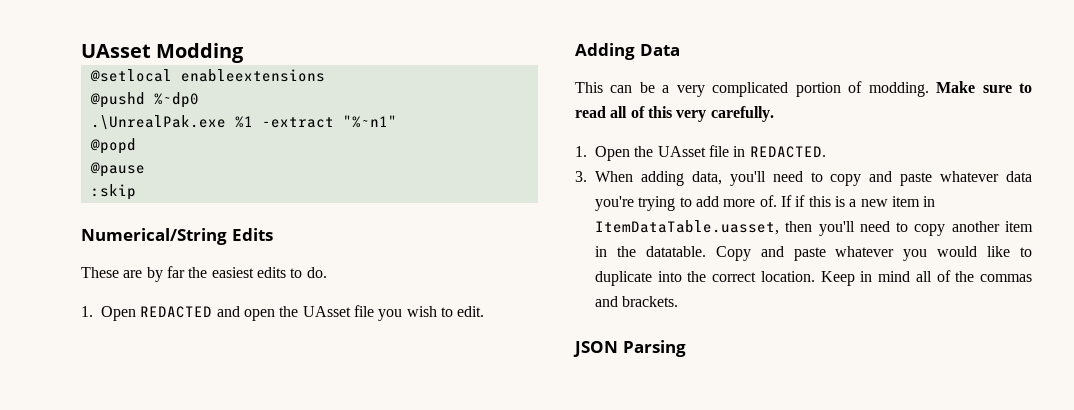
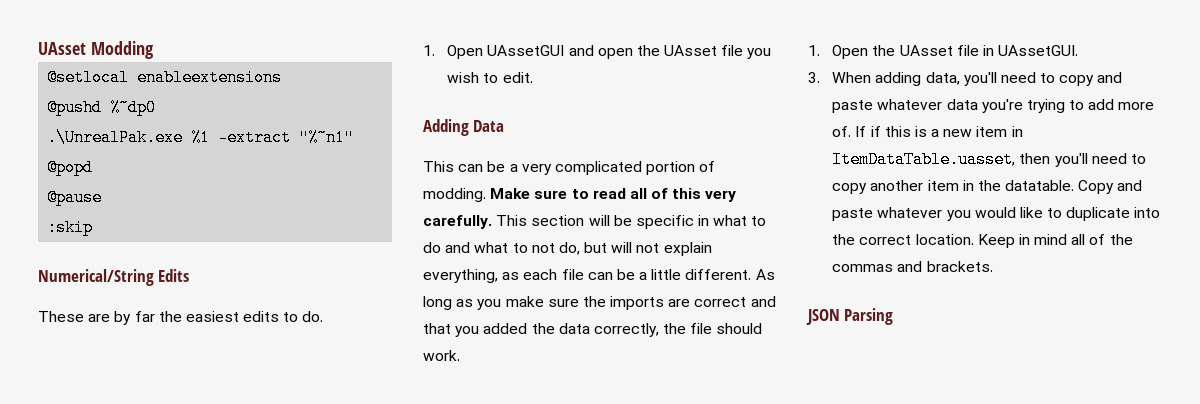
[140,306,213,318] REDACTED -> [487,45,565,56] UAssetGUI
(774, 114) none -> [496,215,767,229] [423,242,712,256] [423,269,775,283] [423,296,776,310] [423,323,763,337] [423,350,460,361] This section will be specific in what to do and what to not do, but will not explain everything, as each file can be a little different. As long as you make sure the imports are correct and that you added the data correctly, the file should work.
[749,146,826,158] REDACTED. -> [998,45,1079,56] UAssetGUI.

